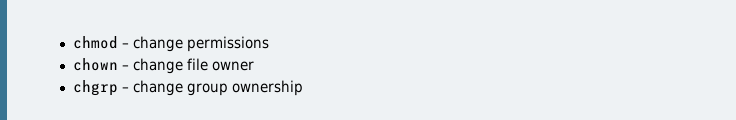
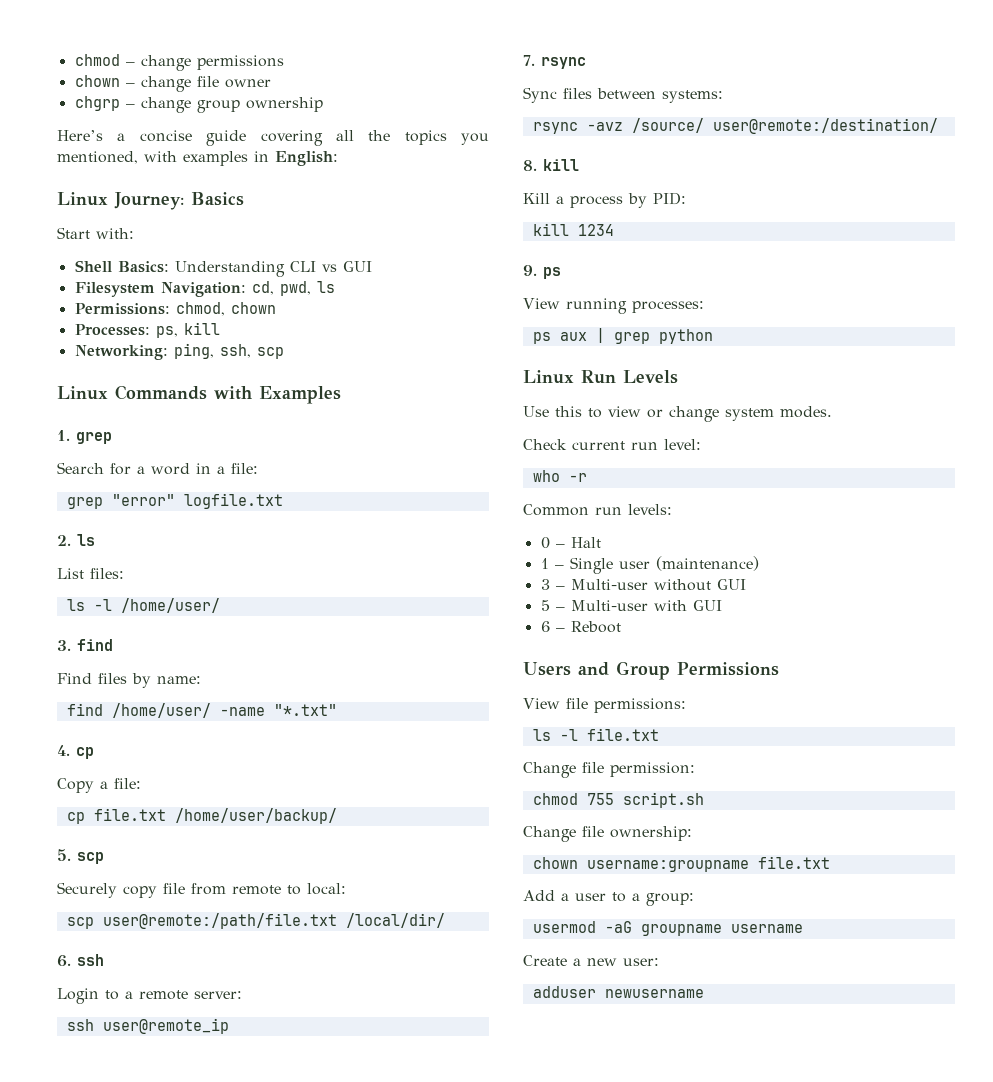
(303, 88) none -> [57,130,489,146] [57,151,338,166] [57,192,244,210] [57,227,134,239] [74,260,372,277] [74,281,335,297] [74,302,276,316] [74,322,220,338] [74,343,284,360] [57,385,341,404] [57,430,112,444] [57,462,258,475] [66,493,283,509] [57,534,95,546] [57,568,124,579] [66,598,220,613] [57,639,113,651] [57,673,201,688] [66,703,337,718] [57,745,94,759] [57,778,141,793] [66,808,337,824] [57,849,104,864] [57,882,346,898] [66,913,445,929] [57,954,104,967] [57,988,242,1004] [66,1018,229,1034] [523,55,586,69] [523,87,723,103] [532,118,938,134] [523,159,579,171] [523,192,686,208] [532,223,614,236] [523,265,561,279] [523,298,704,314] [532,328,713,344] [523,370,678,384] [523,406,832,422] [523,439,701,450] [532,470,587,482] [523,504,672,516] [540,537,601,549] [540,556,759,574] [540,579,746,591] [540,600,722,611] [540,621,621,633] [523,661,779,680] [523,698,686,713] [532,728,659,741] [523,762,695,778] [532,792,704,808] [523,826,692,842] [532,856,830,872] [523,890,694,906] [532,921,803,936] [523,955,659,966] [532,986,704,998] // Here’s a concise guide covering all the topics you mentioned, with examples in English: // Linux Journey: Basics // Start with: // Shell Basics: Understanding CLI vs GUI // Filesystem Navigation: cd, pwd, ls // Permissions: chmod, chown // Processes: ps, kill // Networking: ping, ssh, scp // Linux Commands with Examples // 1. grep // Search for a word in a file: // grep "error" logfile.txt // 2. ls // List files: // ls -l /home/user/ // 3. find // Find files by name: // find /home/user/ -name "*.txt" // 4. cp // Copy a file: // cp file.txt /home/user/backup/ // 5. scp // Securely copy file from remote to local: // scp user@remote:/path/file.txt /local/dir/ // 6. ssh // Login to a remote server: // ssh user@remote_ip // 7. rsync // Sync files between systems: // rsync -avz /source/ user@remote:/destination/ // 8. kill // Kill a process by PID: // kill 1234 // 9. ps // View running processes: // ps aux | grep python // Linux Run Levels // Use this to view or change system modes. // Check current run level: // who -r // Common run levels: // 0 – Halt // 1 – Single user (maintenance) // 3 – Multi-user without GUI // 5 – Multi-user with GUI // 6 – Reboot // Users and Group Permissions // View file permissions: // ls -l file.txt // Change file permission: // chmod 755 script.sh // Change file ownership: // chown username:groupname file.txt // Add a user to a group: // usermod -aG groupname username // Create a new user: // adduser newusername

